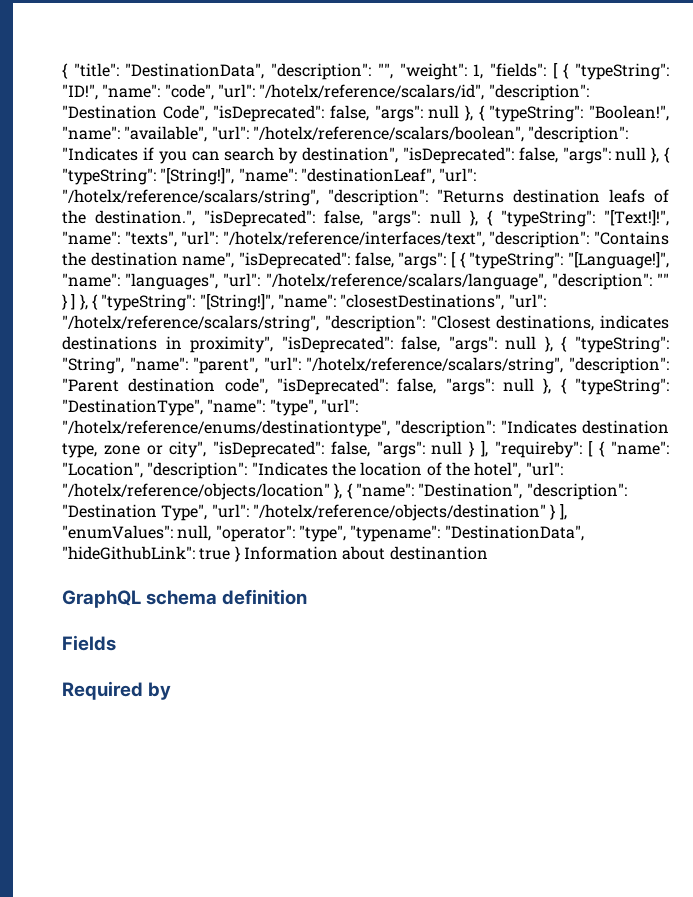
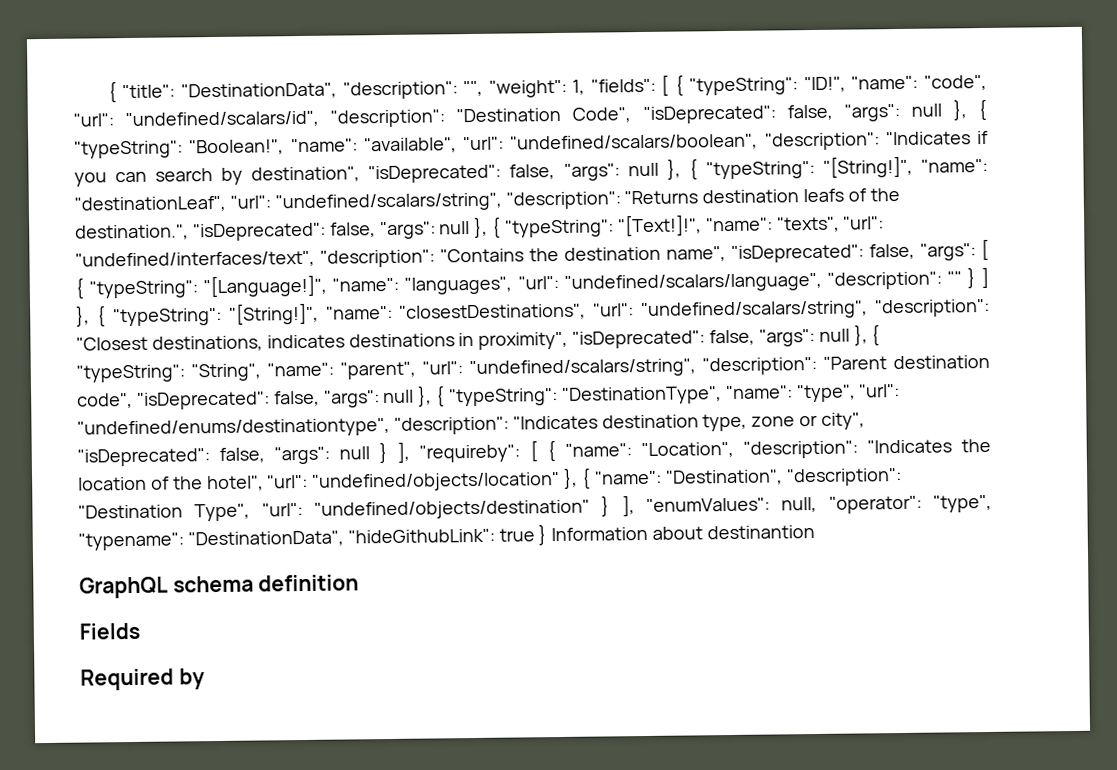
[259,84,485,100] "/hotelx/reference/scalars/id", -> [125,110,320,129] "undefined/scalars/id",
[252,126,524,142] "/hotelx/reference/scalars/boolean", -> [510,133,759,152] "undefined/scalars/boolean",
[62,189,319,206] "/hotelx/reference/scalars/string", -> [274,192,502,213] "undefined/scalars/string",
[222,231,485,247] "/hotelx/reference/interfaces/text", -> [75,250,315,269] "undefined/interfaces/text",
[265,273,547,290] "/hotelx/reference/scalars/language", -> [563,272,822,293] "undefined/scalars/language",
[62,315,319,332] "/hotelx/reference/scalars/string", -> [641,300,869,321] "undefined/scalars/string",
[306,357,564,374] "/hotelx/reference/scalars/string", -> [469,358,696,379] "undefined/scalars/string",
[62,420,390,437] "/hotelx/reference/enums/destinationtype", -> [77,417,390,439] "undefined/enums/destinationtype",
[62,483,330,500] "/hotelx/reference/objects/location" -> [312,471,561,492] "undefined/objects/location"
[252,504,546,521] "/hotelx/reference/objects/destination" -> [314,499,590,520] "undefined/objects/destination"

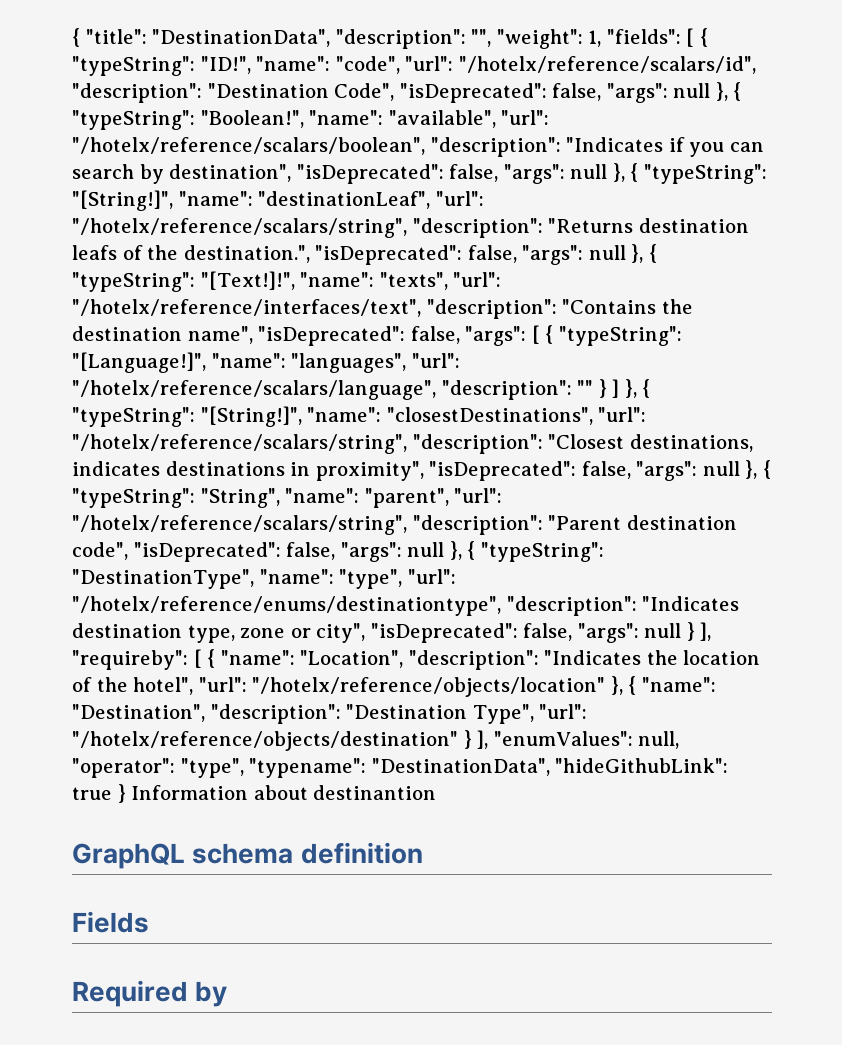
[125,110,320,129] "undefined/scalars/id", -> [458,56,756,74] "/hotelx/reference/scalars/id",
[510,133,759,152] "undefined/scalars/boolean", -> [72,137,425,155] "/hotelx/reference/scalars/boolean",
[274,192,502,213] "undefined/scalars/string", -> [72,218,407,238] "/hotelx/reference/scalars/string",
[75,250,315,269] "undefined/interfaces/text", -> [72,299,421,317] "/hotelx/reference/interfaces/text",
[563,272,822,293] "undefined/scalars/language", -> [72,380,436,400] "/hotelx/reference/scalars/language",
[641,300,869,321] "undefined/scalars/string", -> [72,434,407,454] "/hotelx/reference/scalars/string",
[469,358,696,379] "undefined/scalars/string", -> [72,515,407,535] "/hotelx/reference/scalars/string",
[77,417,390,439] "undefined/enums/destinationtype", -> [72,596,501,616] "/hotelx/reference/enums/destinationtype",
[312,471,561,492] "undefined/objects/location" -> [252,677,606,697] "/hotelx/reference/objects/location"
[314,499,590,520] "undefined/objects/destination" -> [72,731,458,751] "/hotelx/reference/objects/destination"

